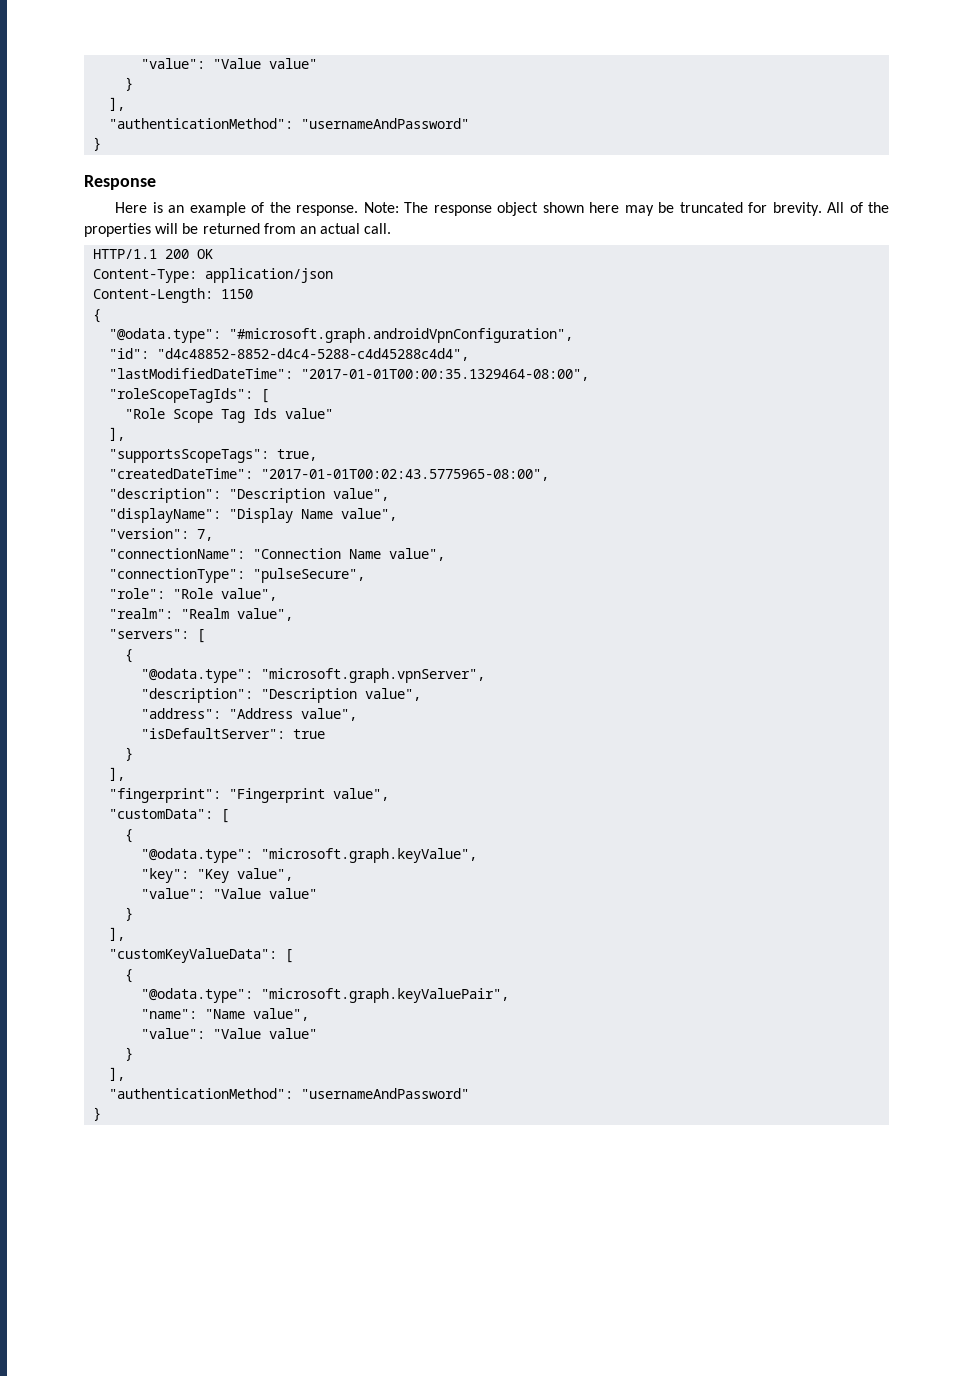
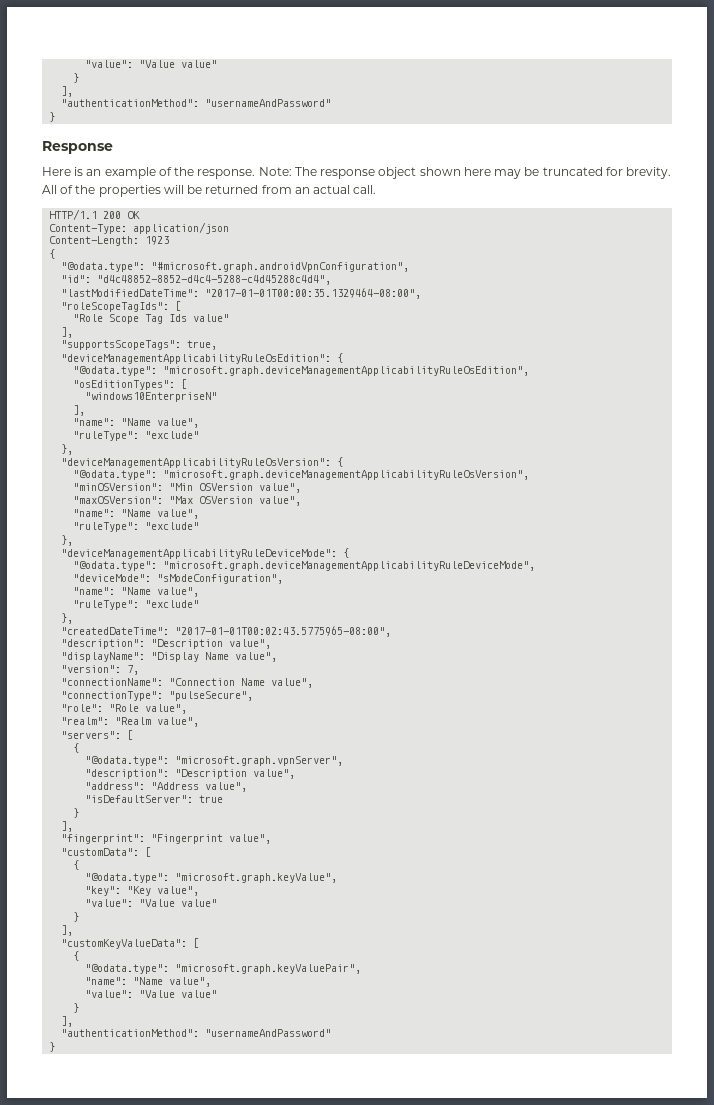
[221,289,254,299] 1150 -> [145,236,170,245] 1923
(318, 455) none -> [61,353,344,364] [73,366,530,376] [73,379,188,390] [85,392,218,402] [73,405,86,416] [73,418,200,428] [73,431,200,441] [61,444,74,455] [61,457,344,468] [73,470,530,480] [73,483,302,493] [73,496,302,506] [73,509,200,519] [73,522,200,532] [61,535,74,546] [61,548,350,559] [73,561,536,571] [73,574,284,584] [73,587,200,597] [73,600,200,610] [61,613,74,624] // "deviceManagementApplicabilityRuleOsEdition": { // "@odata.type": "microsoft.graph.deviceManagementApplicabilityRuleOsEdition", // "osEditionTypes": [ // "windows10EnterpriseN" // ], // "name": "Name value", // "ruleType": "exclude" // }, // "deviceManagementApplicabilityRuleOsVersion": { // "@odata.type": "microsoft.graph.deviceManagementApplicabilityRuleOsVersion", // "minOSVersion": "Min OSVersion value", // "maxOSVersion": "Max OSVersion value", // "name": "Name value", // "ruleType": "exclude" // }, // "deviceManagementApplicabilityRuleDeviceMode": { // "@odata.type": "microsoft.graph.deviceManagementApplicabilityRuleDeviceMode", // "deviceMode": "sModeConfiguration", // "name": "Name value", // "ruleType": "exclude" // },

